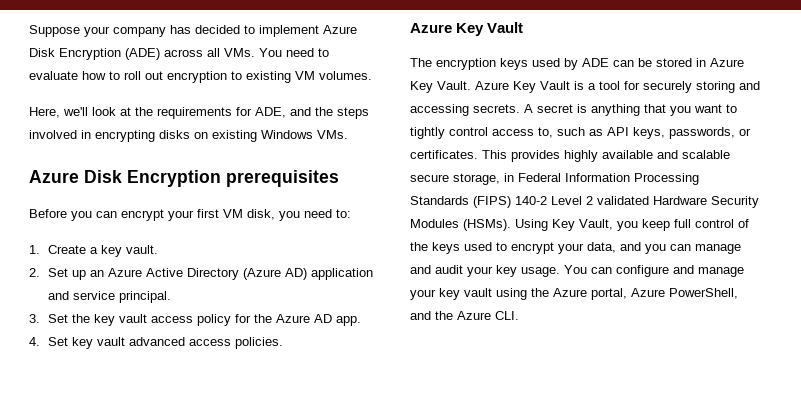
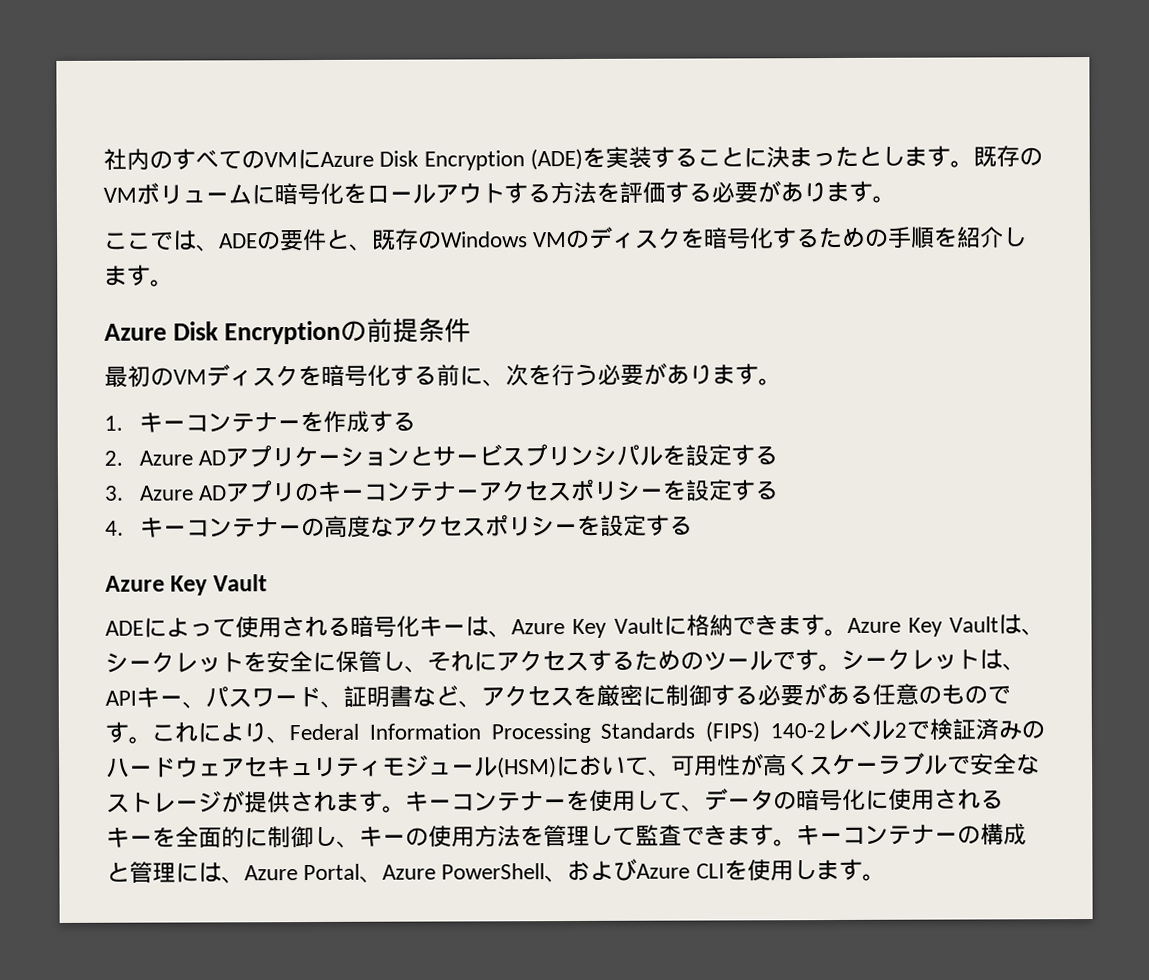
[29,25,357,37] [29,48,329,60] [29,71,372,83] [29,107,369,119] [29,130,348,142] [29,170,339,187] [29,209,351,221] [29,245,159,257] [29,268,374,280] [48,291,172,303] [29,314,362,326] [29,337,284,349] [410,22,524,36] [410,58,744,70] [410,81,760,93] [410,104,737,116] [410,127,751,139] [410,150,730,162] [410,173,514,185] Suppose your company has decided to implement Azure Disk Encryption (ADE) across all VMs. You need to evaluate how to roll out encryption to existing VM volumes. // Here, we'll look at the requirements for ADE, and the steps involved in encrypting disks on existing Windows VMs. // Azure Disk Encryption prerequisites // Before you can encrypt your first VM disk, you need to: // 1. Create a key vault. // 2. Set up an Azure Active Directory (Azure AD) application and service principal. // 3. Set the key vault access policy for the Azure AD app. // 4. Set key vault advanced access policies. // Azure Key Vault // The encryption keys used by ADE can be stored in Azure Key Vault. Azure Key Vault is a tool for securely storing and accessing secrets. A secret is anything that you want to tightly control access to, such as API keys, passwords, or certificates. This provides highly available and scalable secure storage, in -> [103,145,1043,171] [103,180,896,206] [104,226,1028,252] [104,264,174,287] [104,317,471,345] [104,362,782,388] [104,410,417,433] [104,444,779,468] [104,478,780,503] [105,514,694,538] [105,574,267,596] [105,614,1045,639] [105,648,1026,674] [105,683,1011,709] [105,721,290,744] 社内のすべてのVMにAzure Disk Encryption (ADE)を実装することに決まったとします。既存のVMボリュームに暗号化をロールアウトする方法を評価する必要があります。 // ここでは、ADEの要件と、既存のWindows VMのディスクを暗号化するための手順を紹介します。 // Azure Disk Encryptionの前提条件 // 最初のVMディスクを暗号化する前に、次を行う必要があります。 // 1.キーコンテナーを作成する // 2. Azure ADアプリケーションとサービスプリンシパルを設定する // 3. Azure ADアプリのキーコンテナーアクセスポリシーを設定する // 4.キーコンテナーの高度なアクセスポリシーを設定する // Azure Key Vault // ADEによって使用される暗号化キーは、Azure Key Vaultに格納できます。Azure Key Vaultは、シークレットを安全に保管し、それにアクセスするためのツールです。シークレットは、APIキー、パスワード、証明書など、アクセスを厳密に制御する必要がある任意のものです。これにより、
[551,196,759,208] [410,219,749,231] [410,242,741,254] [410,265,744,277] [410,288,738,300] [410,311,519,320] Level 2 validated Hardware Security Modules (HSMs). Using Key Vault, you keep full control of the keys used to encrypt your data, and you can manage and audit your key usage. You can configure and manage your key vault using the Azure portal, Azure PowerShell, and the Azure CLI. -> [825,718,1045,741] [106,752,1040,779] [106,788,1004,814] [106,823,1027,849] [106,858,886,884] レベル2で検証済みのハードウェアセキュリティモジュール(HSM)において、可用性が高くスケーラブルで安全なストレージが提供されます。キーコンテナーを使用して、データの暗号化に使用されるキーを全面的に制御し、キーの使用方法を管理して監査できます。キーコンテナーの構成と管理には、Azure Portal、Azure PowerShell、およびAzure CLIを使用します。

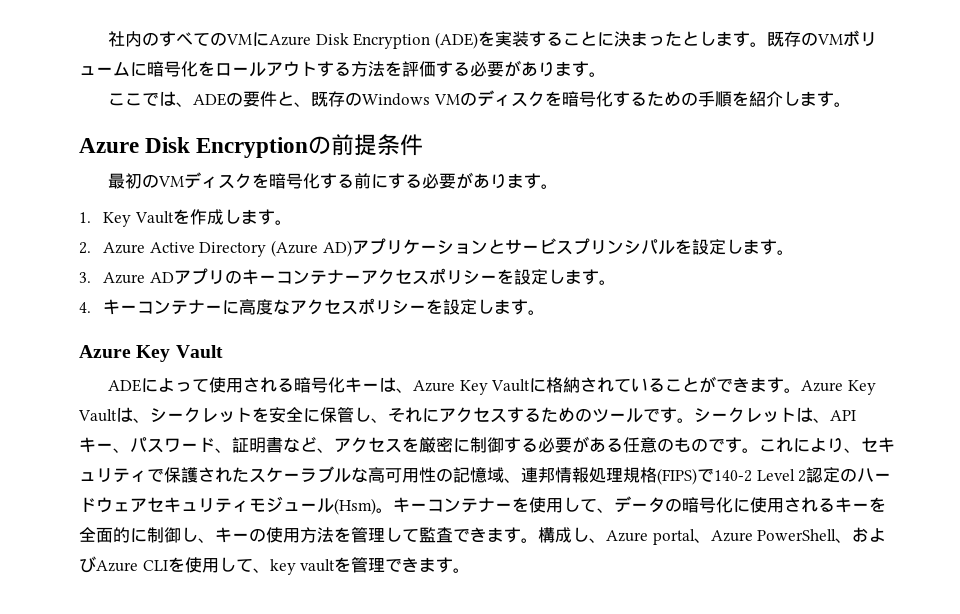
[482,363,598,387] 、次を行う -> [388,173,423,189] する
[139,410,417,433] [104,450,227,466] キーコンテナーを作成する // 2. Azure AD -> [103,209,292,227] [79,240,352,257] Key Vaultを作成します。 // 2. Azure Active Directory (Azure AD)
[731,444,779,466] する -> [725,239,794,255] します。
[731,479,780,501] する -> [547,269,616,285] します。
[301,517,326,537] の -> [222,300,240,315] に
[646,514,694,536] する -> [477,299,546,315] します。
(733, 625) none -> [580,376,717,393] されていることが
[289,718,1022,744] Federal Information Processing Standards (FIPS) 140-2レベル2で検証済み -> [861,437,895,453] [79,466,841,485] セキュリティで保護されたスケーラブルな高可用性の記憶域、連邦情報処理規格(FIPS)で140-2 Level 2認定
[497,752,1040,779] [106,790,383,814] (HSM)において、可用性が高くスケーラブルで安全なストレージが提供されます -> [334,498,376,515] (Hsm)
[796,823,1027,846] [106,861,361,884] キーコンテナーの構成と管理には、Azure Portal -> [538,527,695,545] 構成し、Azure portal
(817, 870) none -> [235,557,420,575] て、key vaultを管理でき

